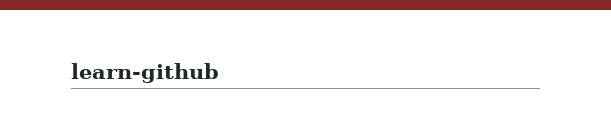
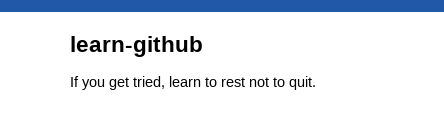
(219, 73) none -> [70,76,316,90] // If you get tried, learn to rest not to quit.

